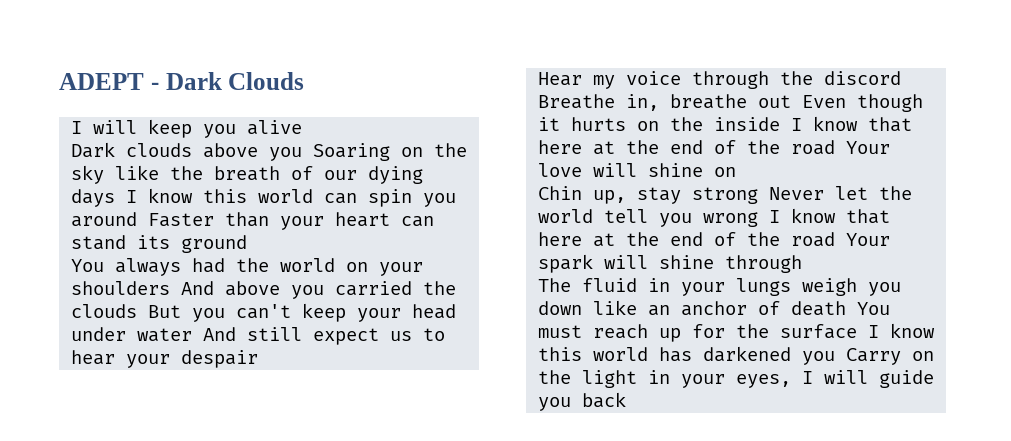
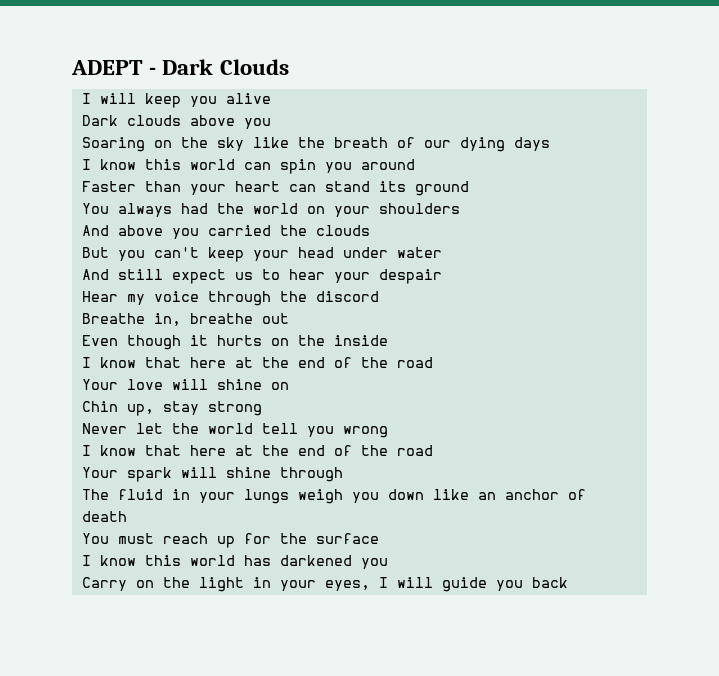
(302, 154) none -> (272, 123) //
(115, 198) none -> (551, 144) //
(137, 219) none -> (416, 164) //
(170, 288) none -> (461, 208) //
(137, 311) none -> (371, 230) //
(192, 335) none -> (443, 252) //
(791, 101) none -> (290, 318) //
(780, 124) none -> (389, 340) //
(835, 147) none -> (434, 362) //
(758, 195) none -> (263, 408) //
(758, 219) none -> (389, 432) //
(835, 239) none -> (434, 450) //
(846, 308) none -> (128, 516) //
(857, 331) none -> (380, 538) //
(835, 358) none -> (389, 563) //

